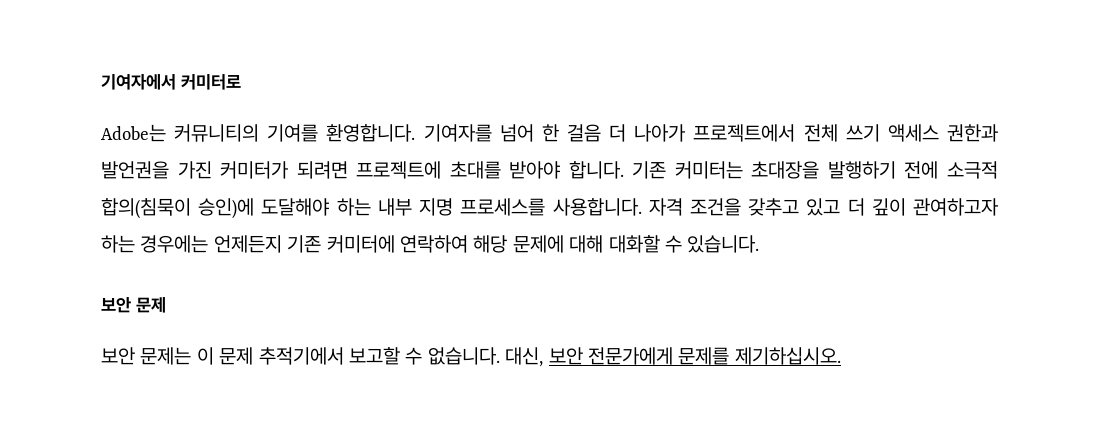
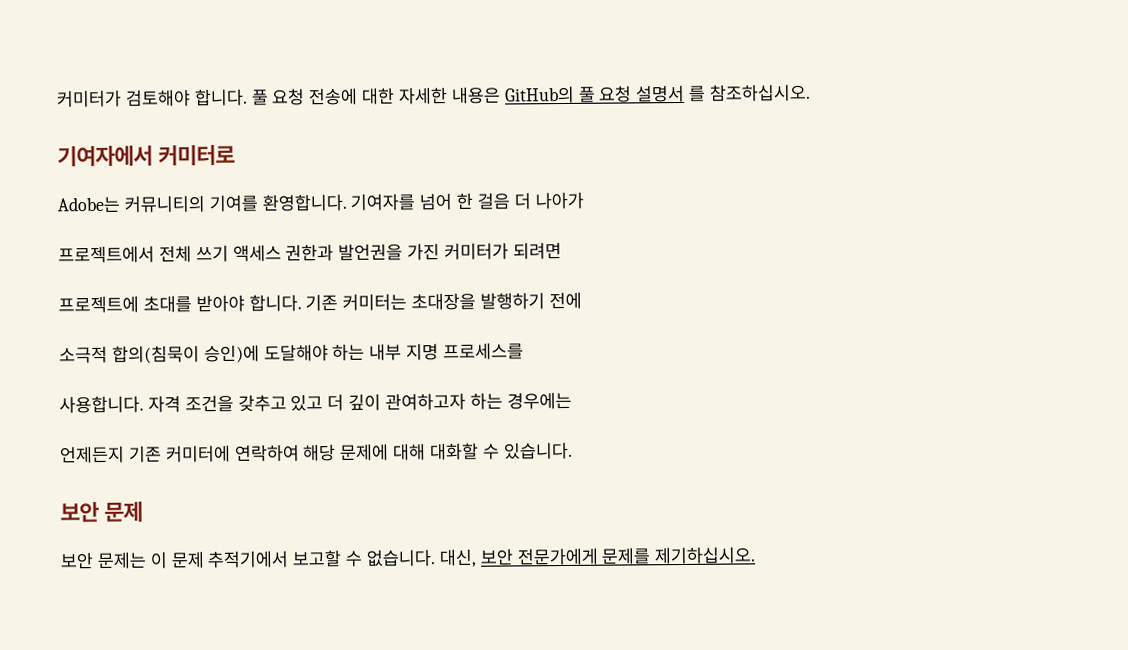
(101, 82) none -> [56,83,812,108] 커미터가 검토해야 합니다. 풀 요청 전송에 대한 자세한 내용은 GitHub의 풀 요청 설명서 를 참조하십시오. //
(686, 133) none -> (585, 200) //
(348, 170) none -> (562, 251) //
(939, 170) none -> (582, 300) //
(546, 207) none -> (525, 351) //
(209, 244) none -> (572, 400) //

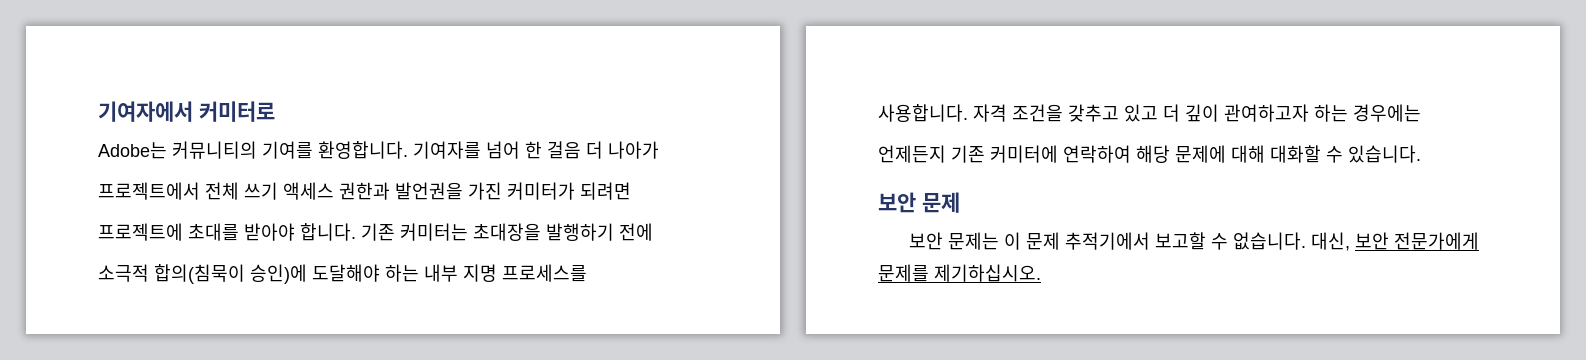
[56,83,812,108] 커미터가 검토해야 합니다. 풀 요청 전송에 대한 자세한 내용은 GitHub의 풀 요청 설명서 를 참조하십시오. // -> (98, 111) none

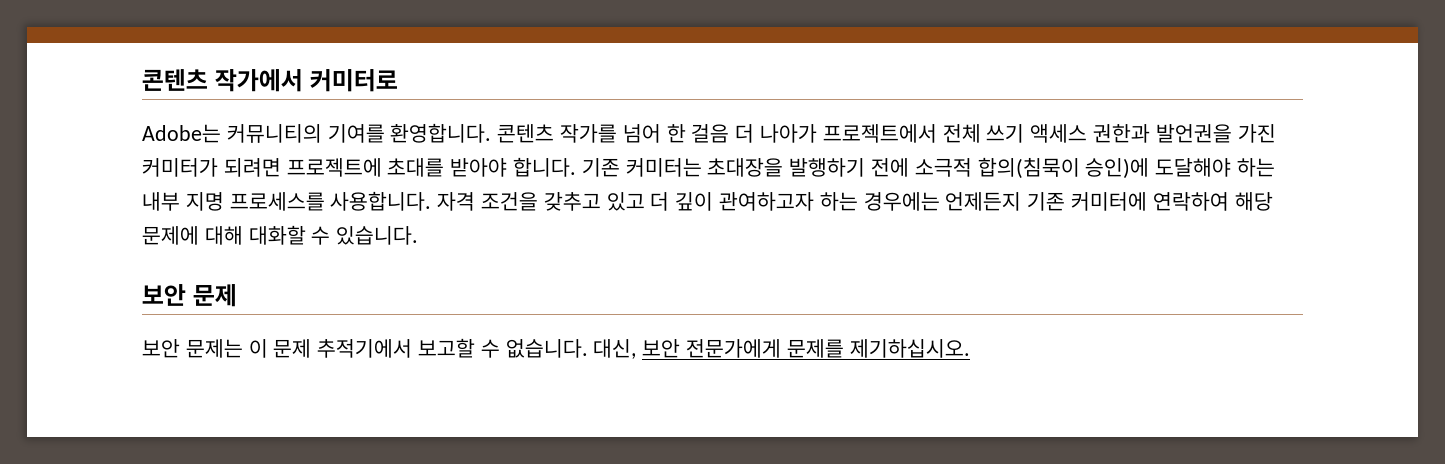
[98,101,193,122] 기여자에서 -> [142,69,303,92] 콘텐츠 작가에서
[413,141,481,159] 기여자를 -> [497,124,618,143] 콘텐츠 작가를
(659, 150) // -> (818, 133) none
(631, 191) // -> (281, 167) none
(653, 232) // -> (910, 167) none
(587, 273) // -> (325, 201) none
(1421, 113) // -> (940, 201) none

